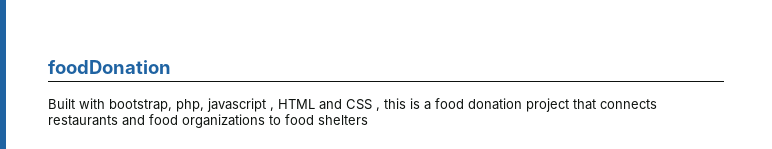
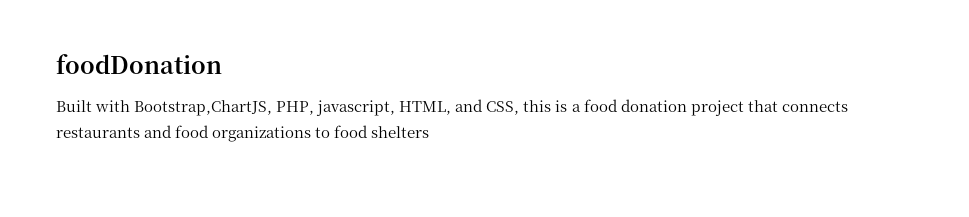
[109,98,380,112] bootstrap, php, javascript , HTML and CSS , -> [134,99,520,116] Bootstrap,ChartJS, PHP, javascript, HTML, and CSS,

